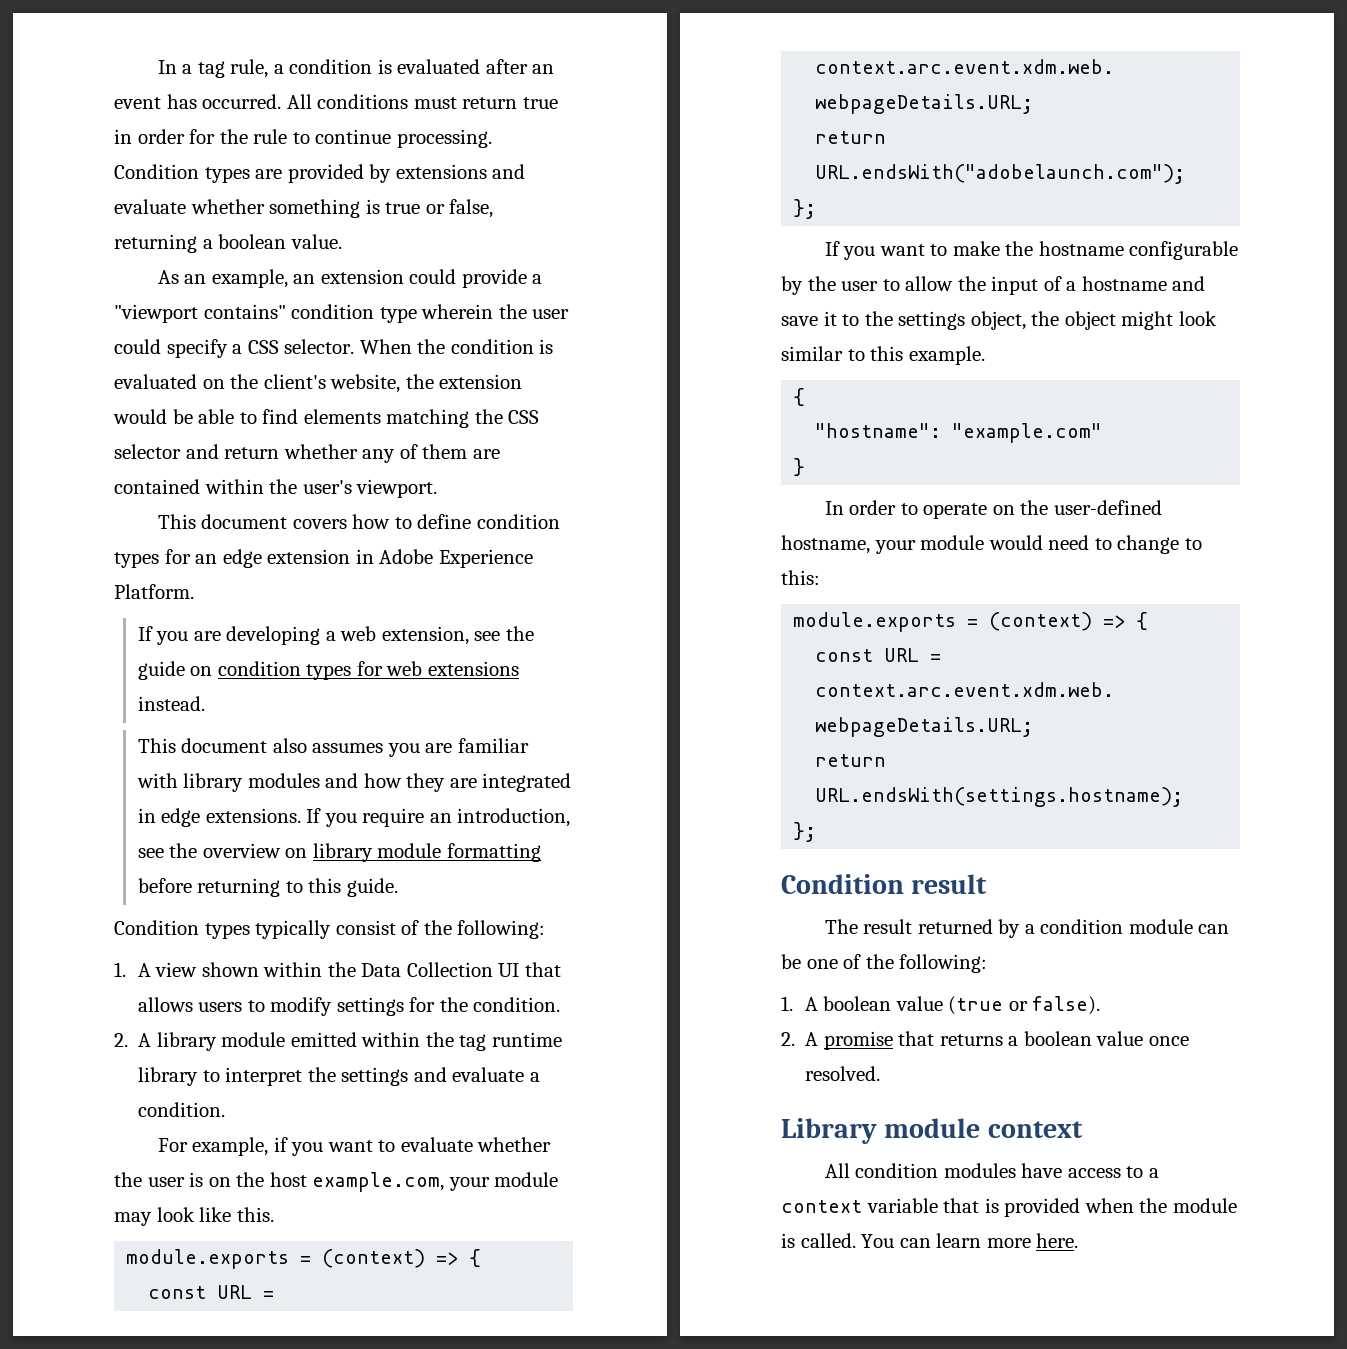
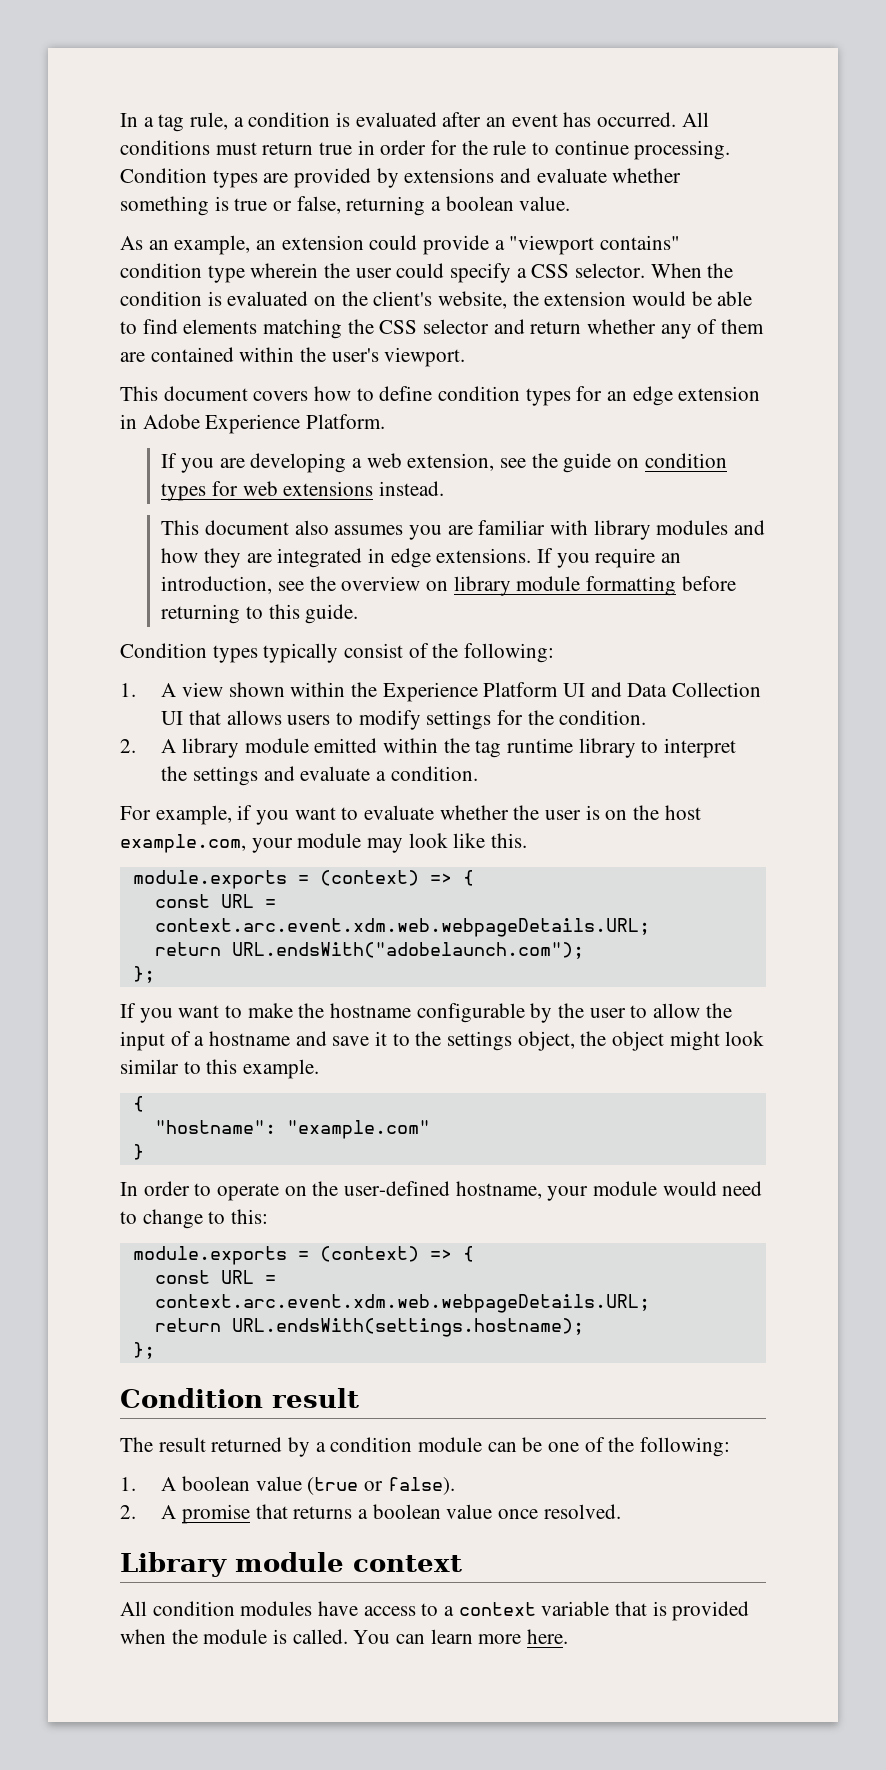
(356, 969) none -> [382,682,622,702] Experience Platform UI and

